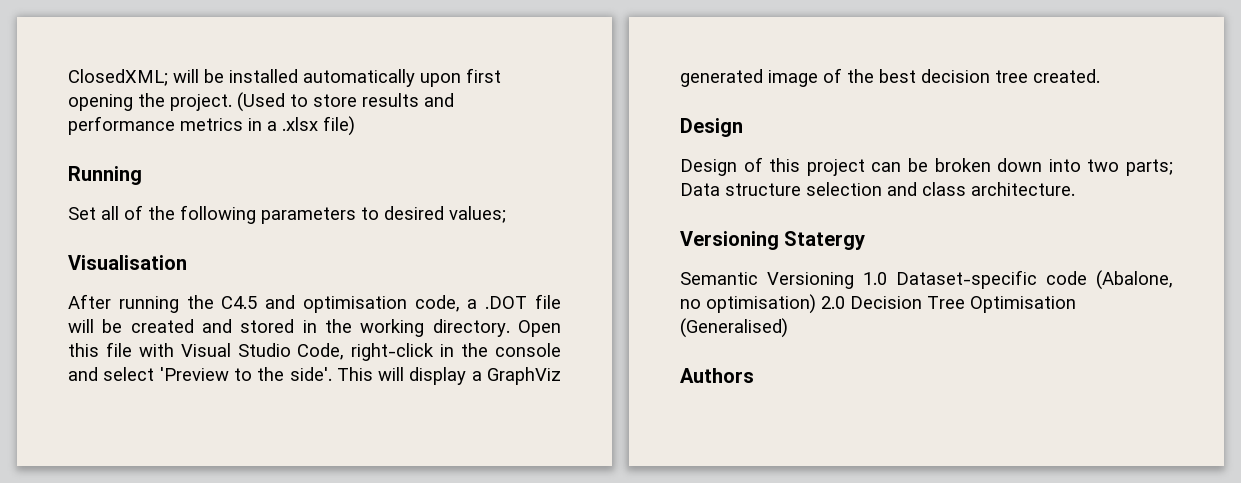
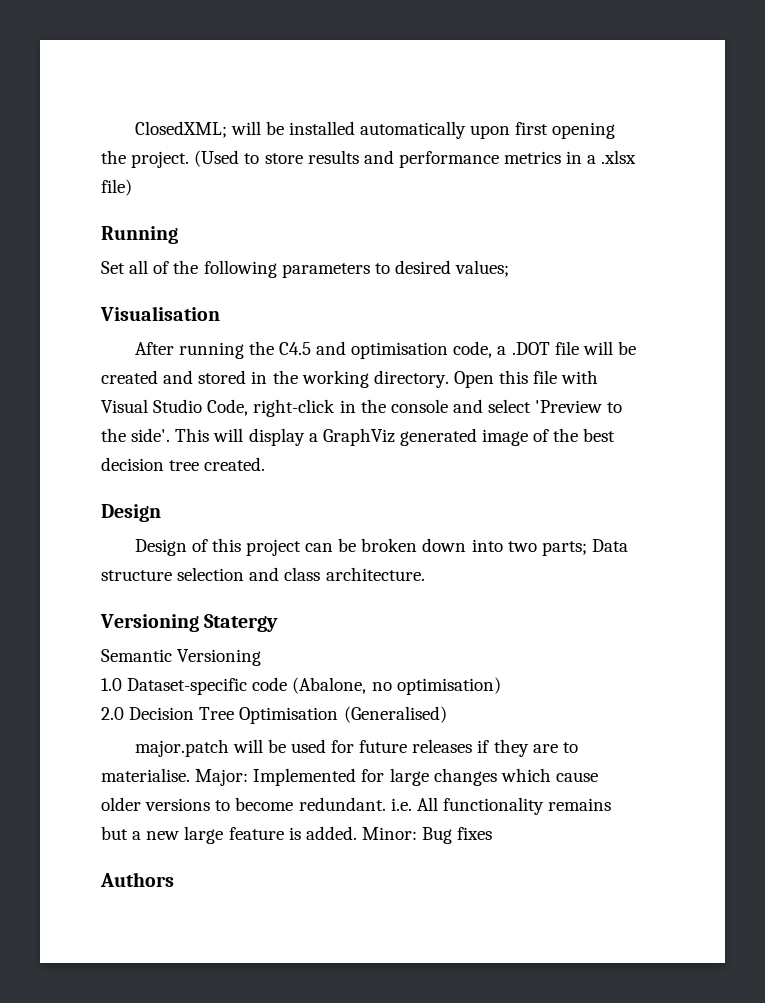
(854, 280) none -> (262, 657) //
(816, 304) none -> (501, 686) //
(788, 328) none -> [134,739,578,757] [101,768,598,786] [101,797,612,815] [101,826,493,844] // major.patch will be used for future releases if they are to materialise. Major: Implemented for large changes which cause older versions to become redundant. i.e. All functionality remains but a new large feature is added. Minor: Bug fixes

